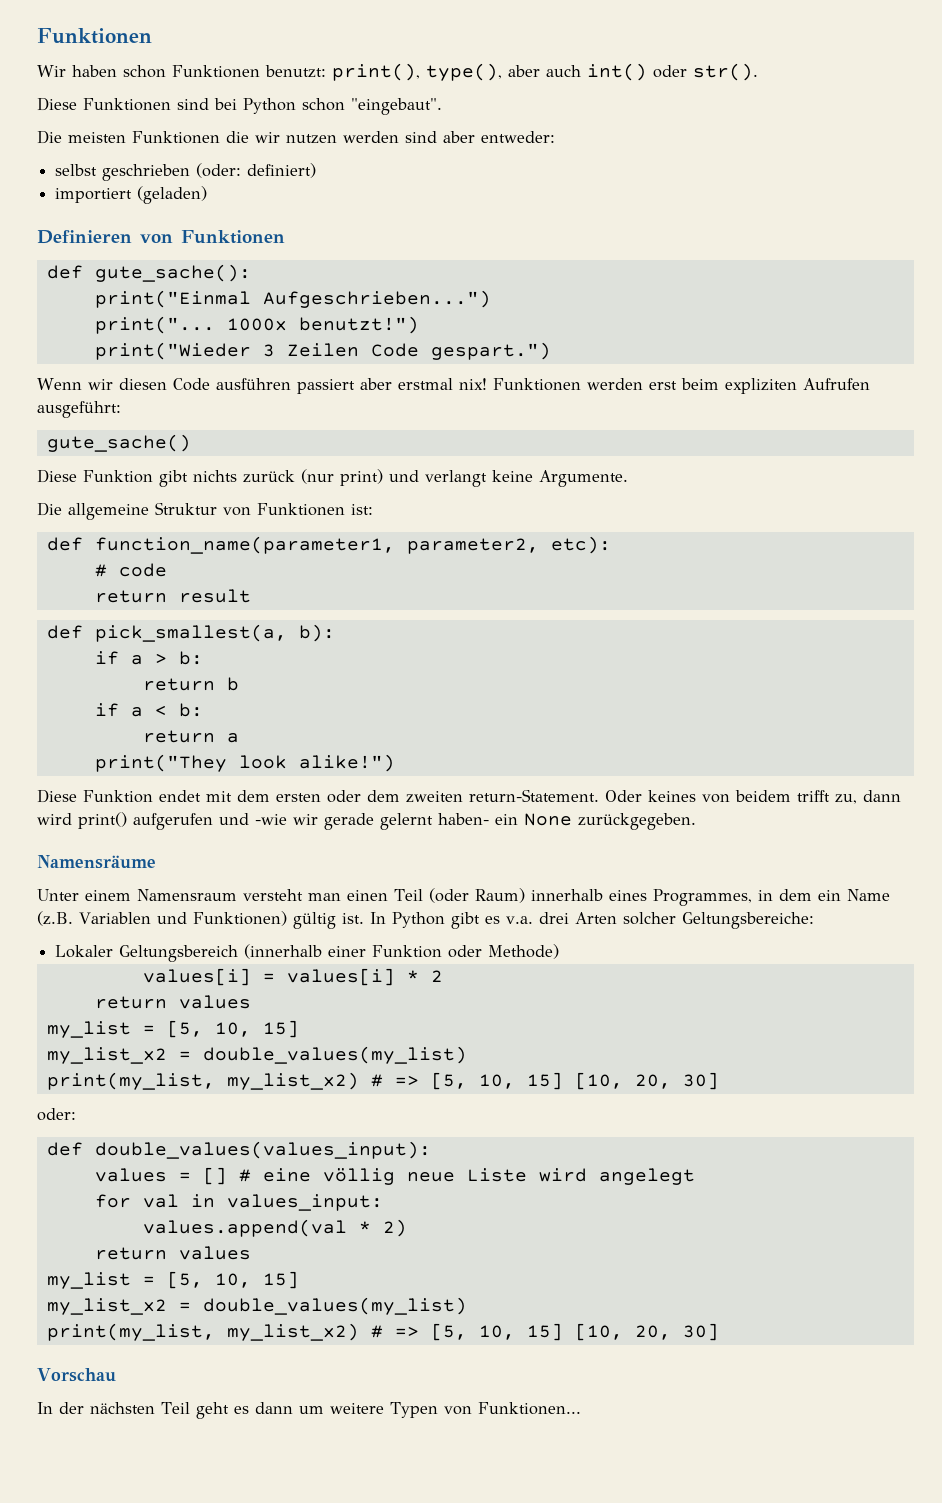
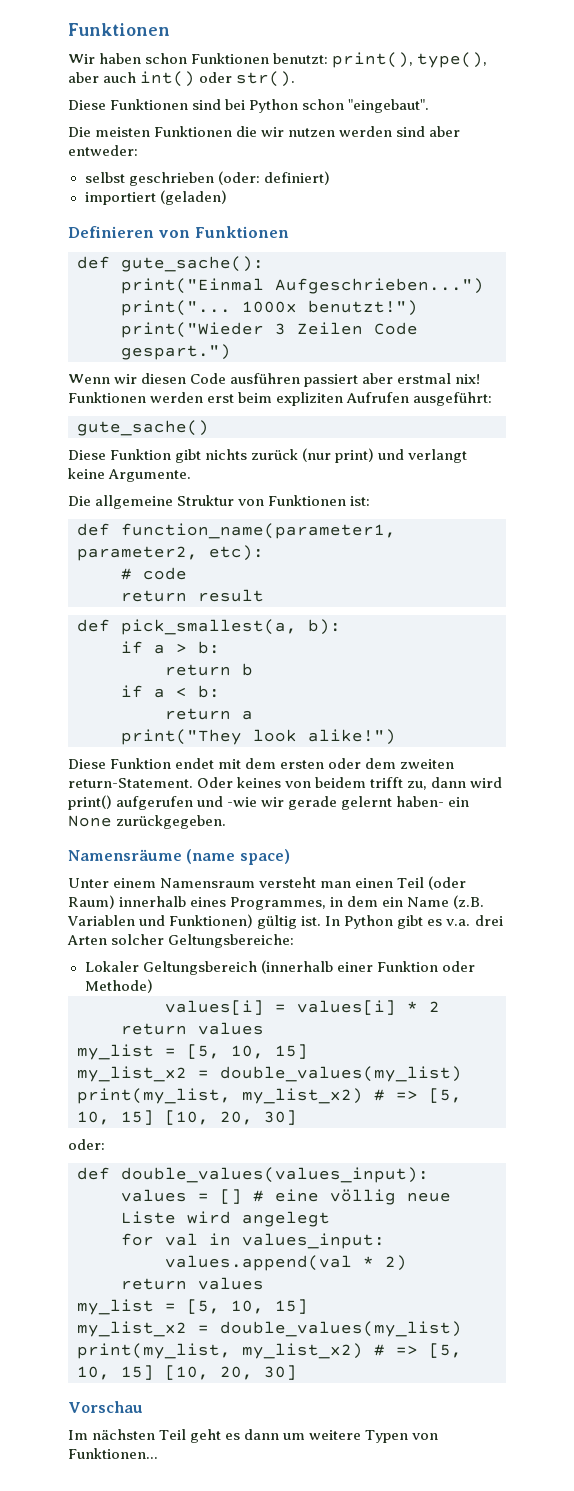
(156, 862) none -> [186,849,290,865] (name space)
[37,1402,84,1414] In der -> [68,1430,88,1440] Im

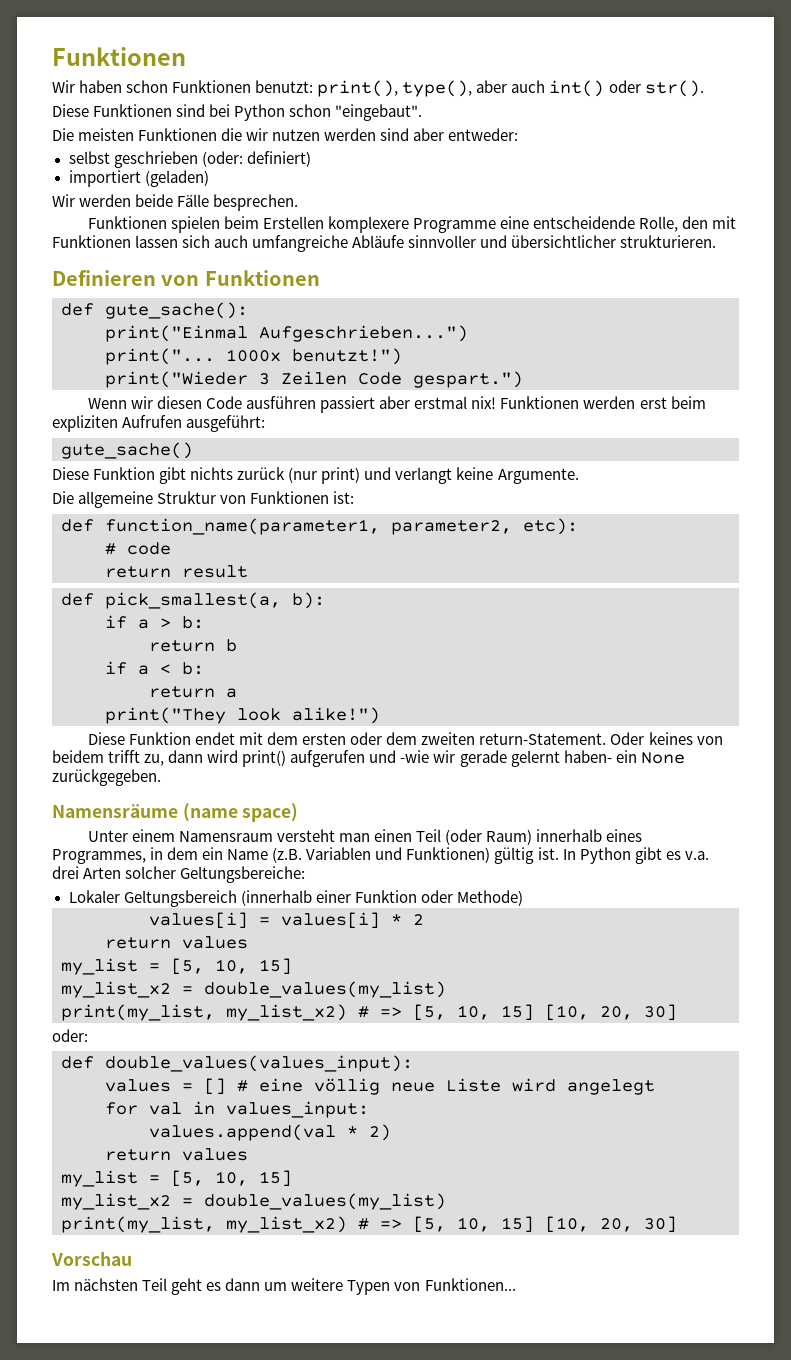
(227, 197) none -> [52,194,299,211] [87,216,737,233] [52,235,717,252] // Wir werden beide Fälle besprechen. // Funktionen spielen beim Erstellen komplexere Programme eine entscheidende Rolle, den mit Funktionen lassen sich auch umfangreiche Abläufe sinnvoller und übersichtlicher strukturieren.

